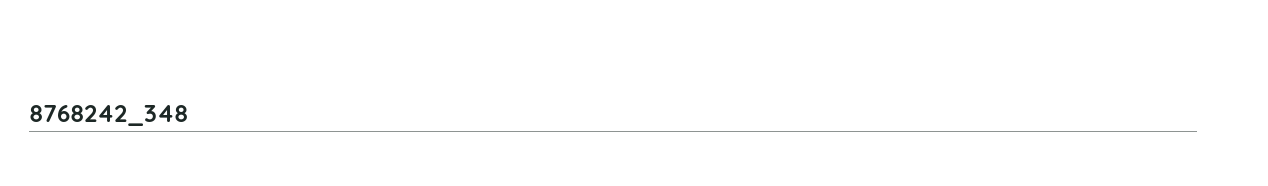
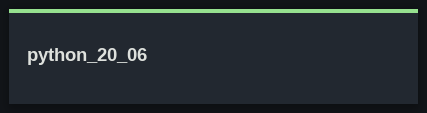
[29,105,188,126] 8768242_348 -> [27,48,147,65] python_20_06

